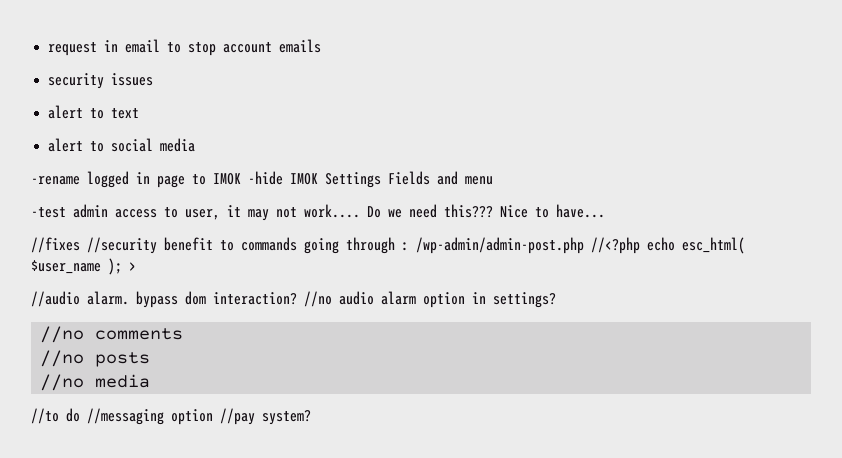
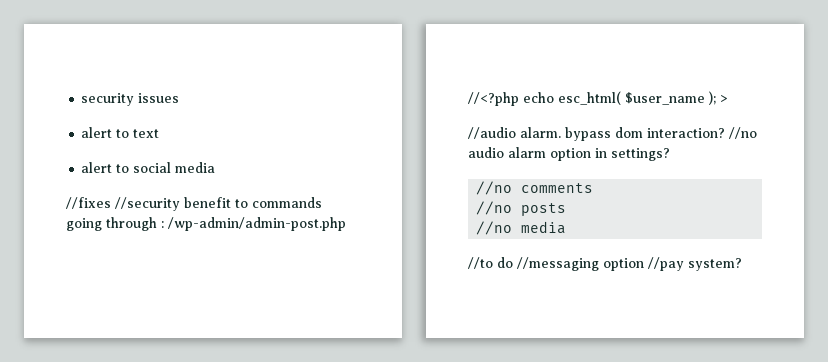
[48,39,322,56] request in email to stop account emails // -> (81, 99) none
[31,171,493,188] [31,204,605,221] // -rename logged in page to IMOK -hide IMOK Settings Fields and menu // -test admin access to user, it may not work.... Do we need this??? Nice to have... -> (216, 167) none

